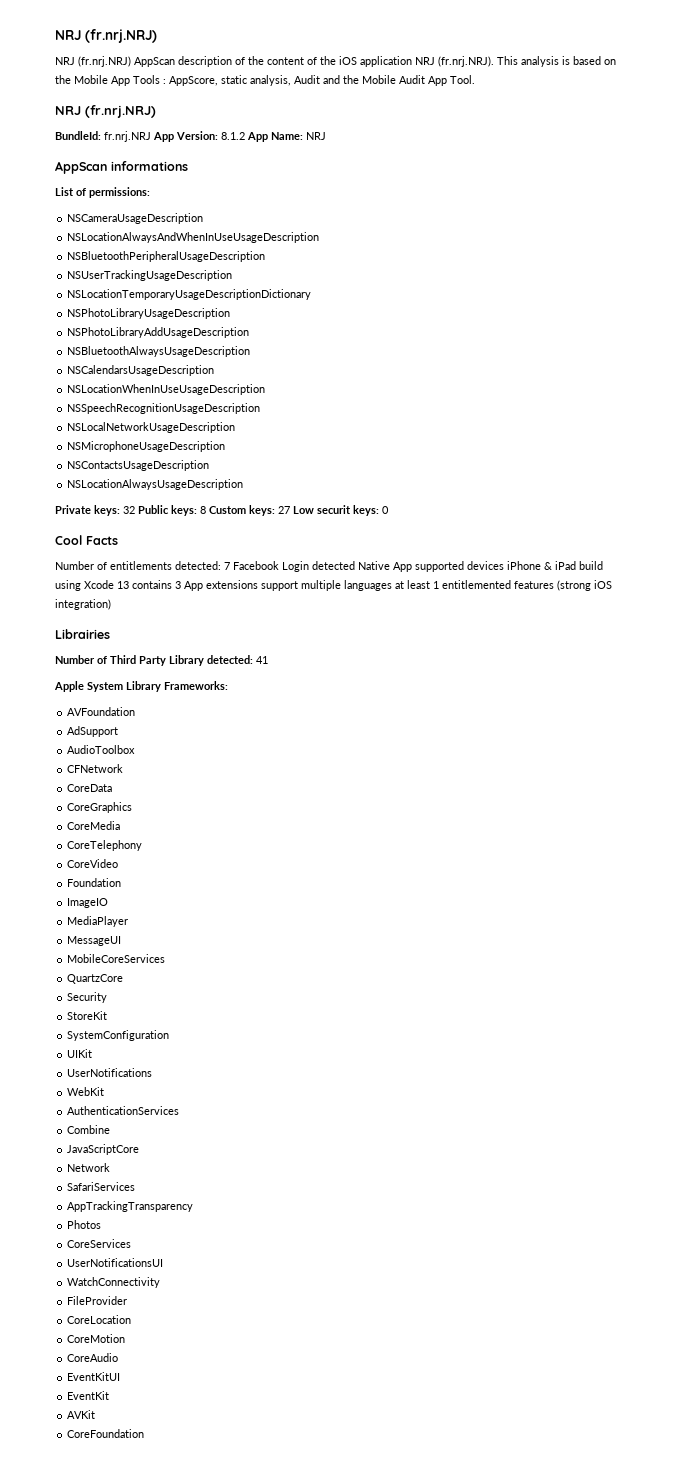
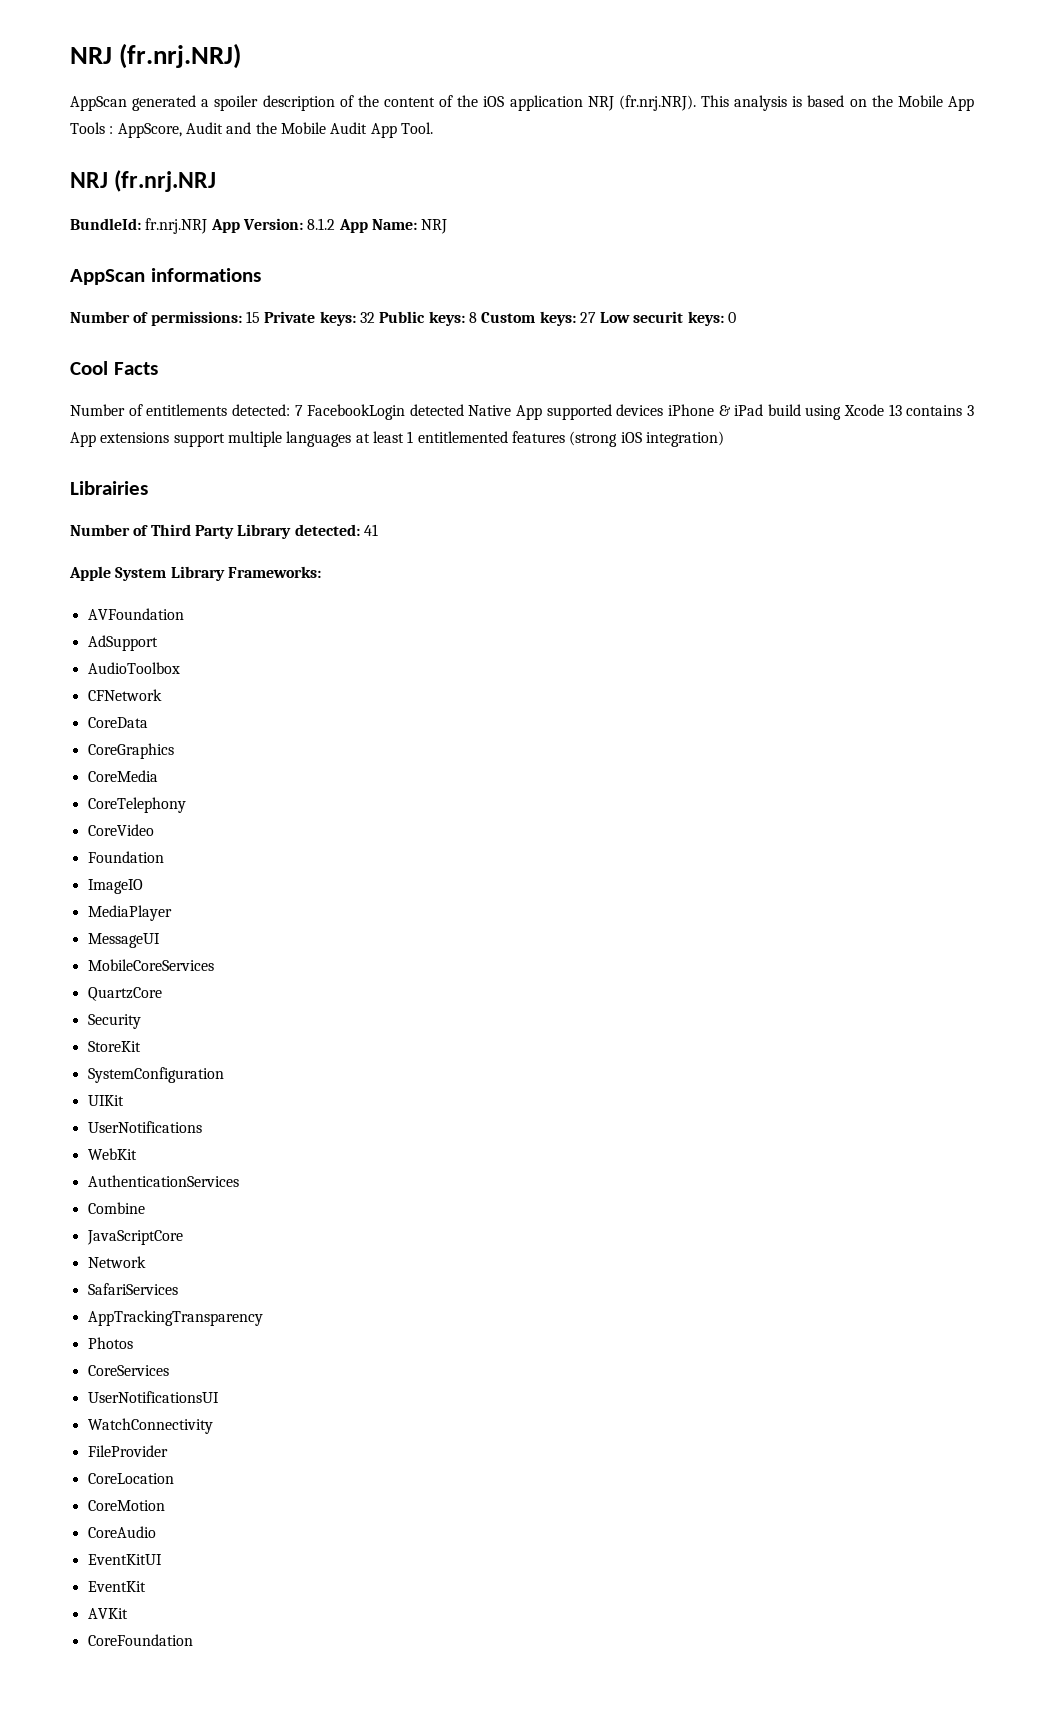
[55,29,157,43] [55,56,175,67] NRJ (fr.nrj.NRJ) // NRJ (fr.nrj.NRJ) AppScan -> [70,43,242,69] [70,95,259,111] NRJ (fr.nrj.NRJ) // AppScan generated a spoiler
[221,75,291,86] static analysis, -> (182, 130) none
[85,105,156,118] (fr.nrj.NRJ) -> [114,170,217,192] (fr.nrj.NRJ
[55,187,74,196] List -> [70,311,130,323] Number
[67,213,204,224] [67,232,320,243] [67,251,266,262] [67,270,233,281] [67,289,312,300] [67,308,231,319] [67,327,250,338] [67,346,251,357] [67,365,215,376] [67,384,266,395] [67,403,261,414] [67,422,236,433] [67,441,226,452] [67,460,210,471] [67,479,244,490] // NSCameraUsageDescription // NSLocationAlwaysAndWhenInUseUsageDescription // NSBluetoothPeripheralUsageDescription // NSUserTrackingUsageDescription // NSLocationTemporaryUsageDescriptionDictionary // NSPhotoLibraryUsageDescription // NSPhotoLibraryAddUsageDescription // NSBluetoothAlwaysUsageDescription // NSCalendarsUsageDescription // NSLocationWhenInUseUsageDescription // NSSpeechRecognitionUsageDescription // NSLocalNetworkUsageDescription // NSMicrophoneUsageDescription // NSContactsUsageDescription // NSLocationAlwaysUsageDescription // -> [245,311,260,323] 15
[233,561,309,572] Facebook Login -> [307,404,406,420] FacebookLogin

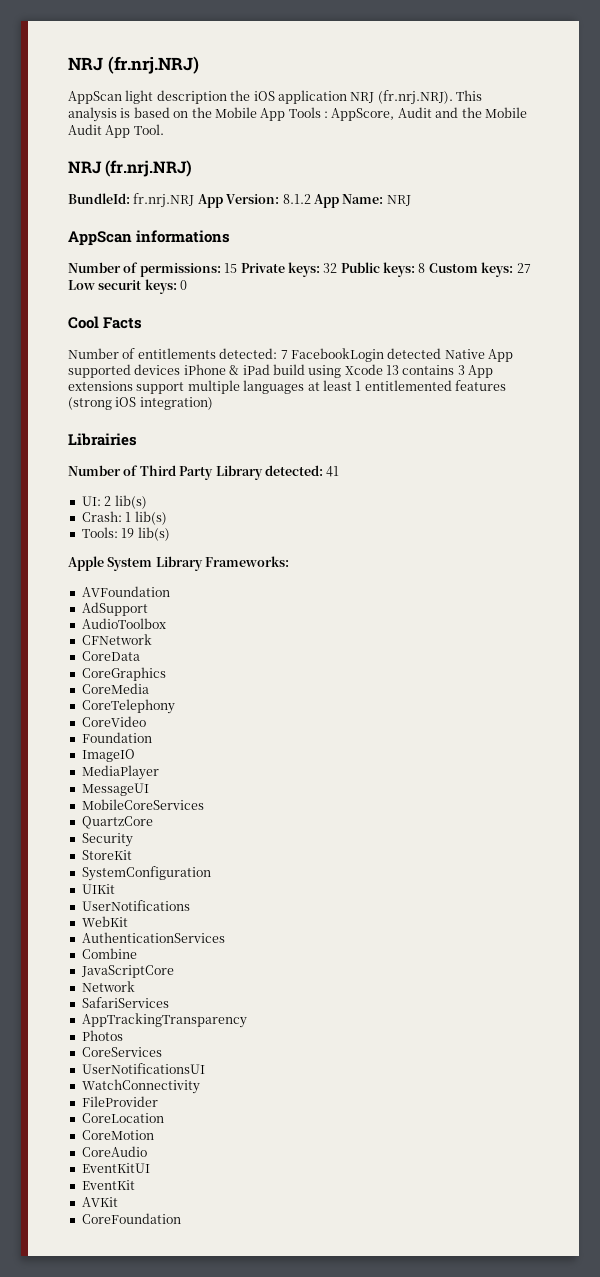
[132,95,454,111] generated a spoiler description of the content of -> [125,90,227,104] light description
[114,170,217,192] (fr.nrj.NRJ -> [105,160,193,177] (fr.nrj.NRJ)
(378, 530) none -> [81,495,147,509] [81,511,167,525] [81,527,170,541] // UI: 2 lib(s) // Crash: 1 lib(s) // Tools: 19 lib(s)

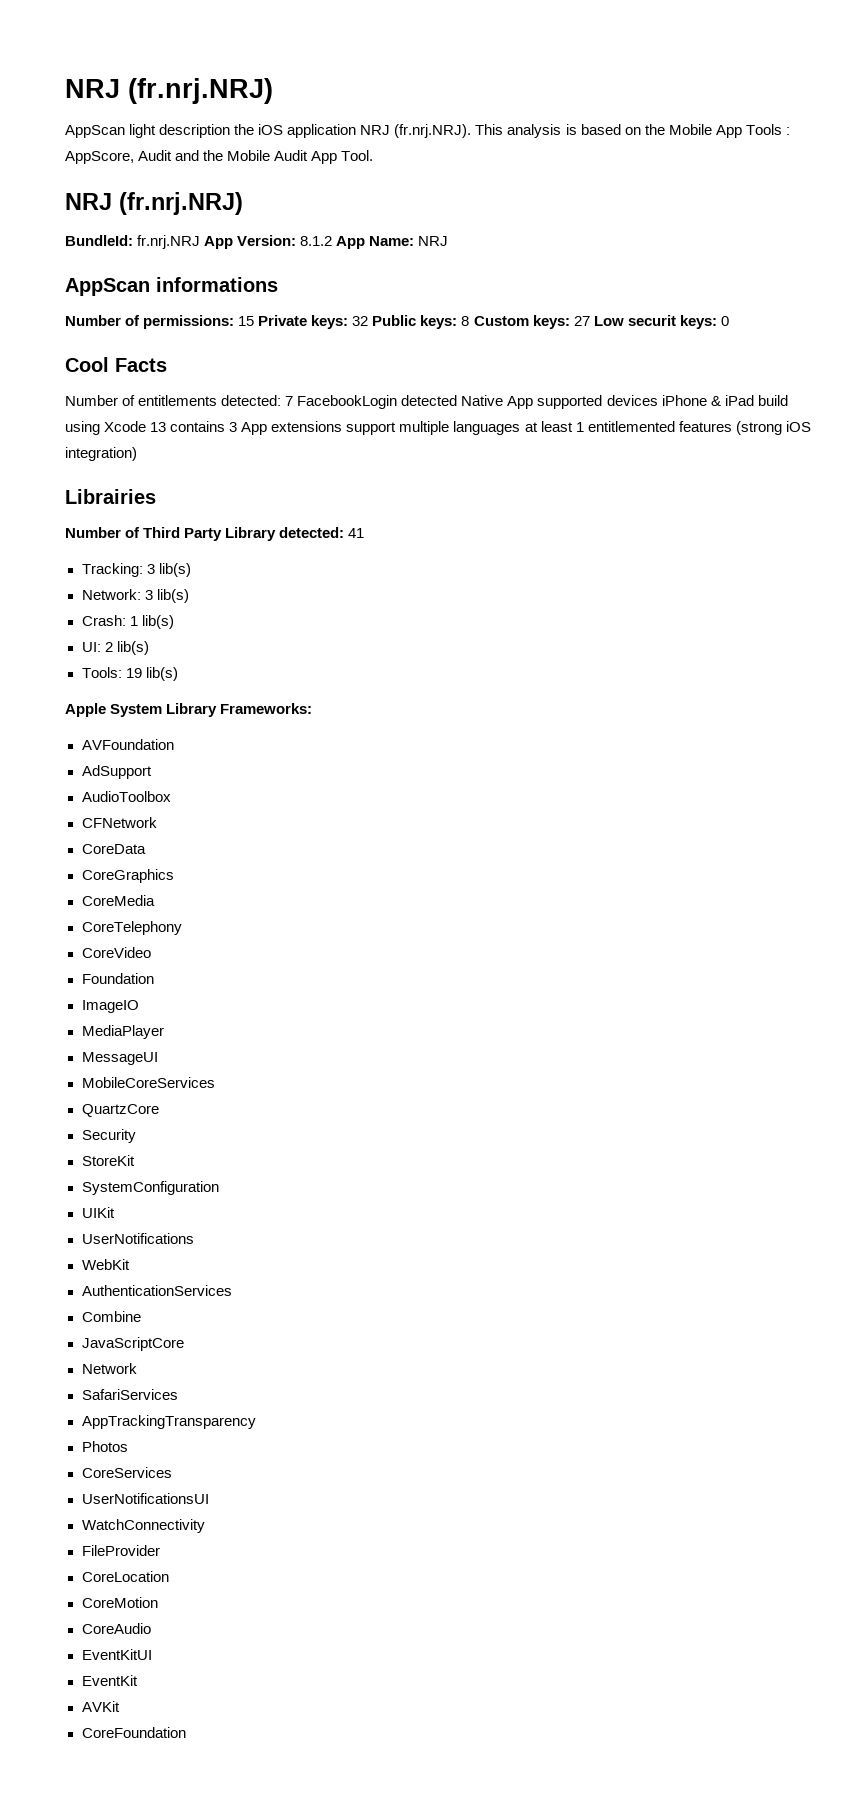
[81,496,112,506] UI: 2 -> [81,563,191,577] [81,589,153,600] Tracking: 3 lib(s) // Network: 3
(167, 518) none -> [81,641,149,655] // UI: 2 lib(s)

